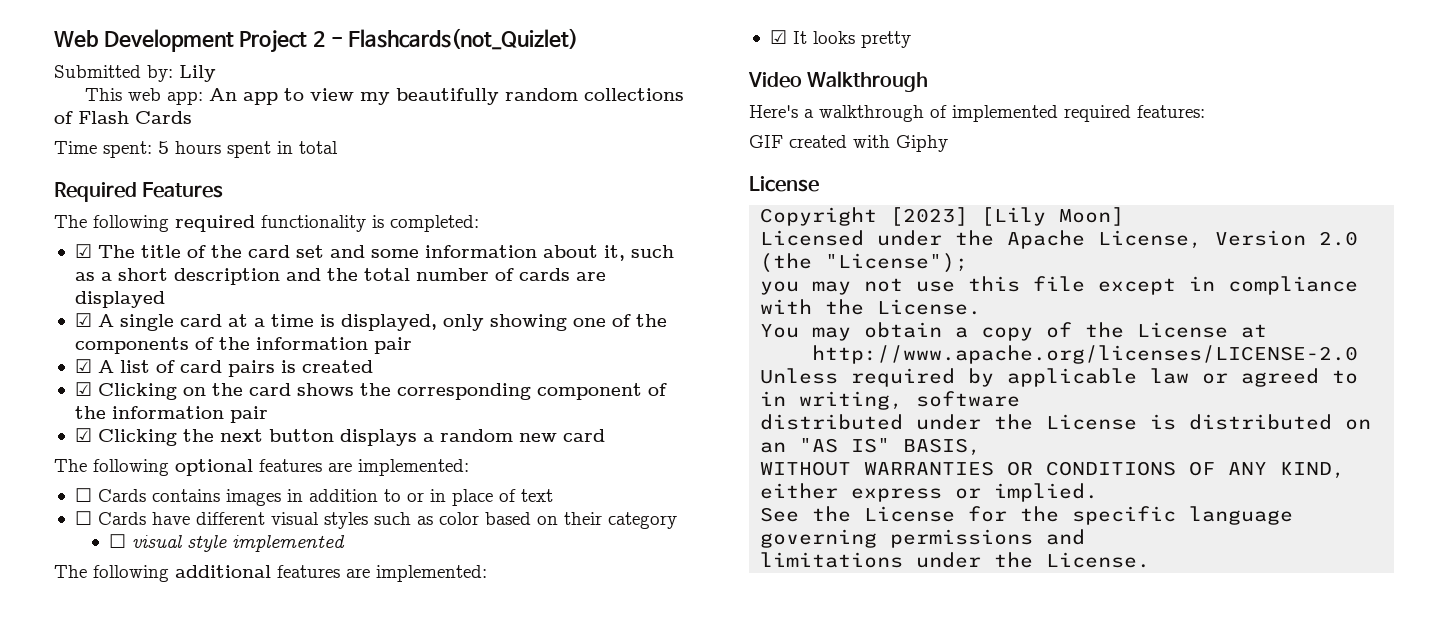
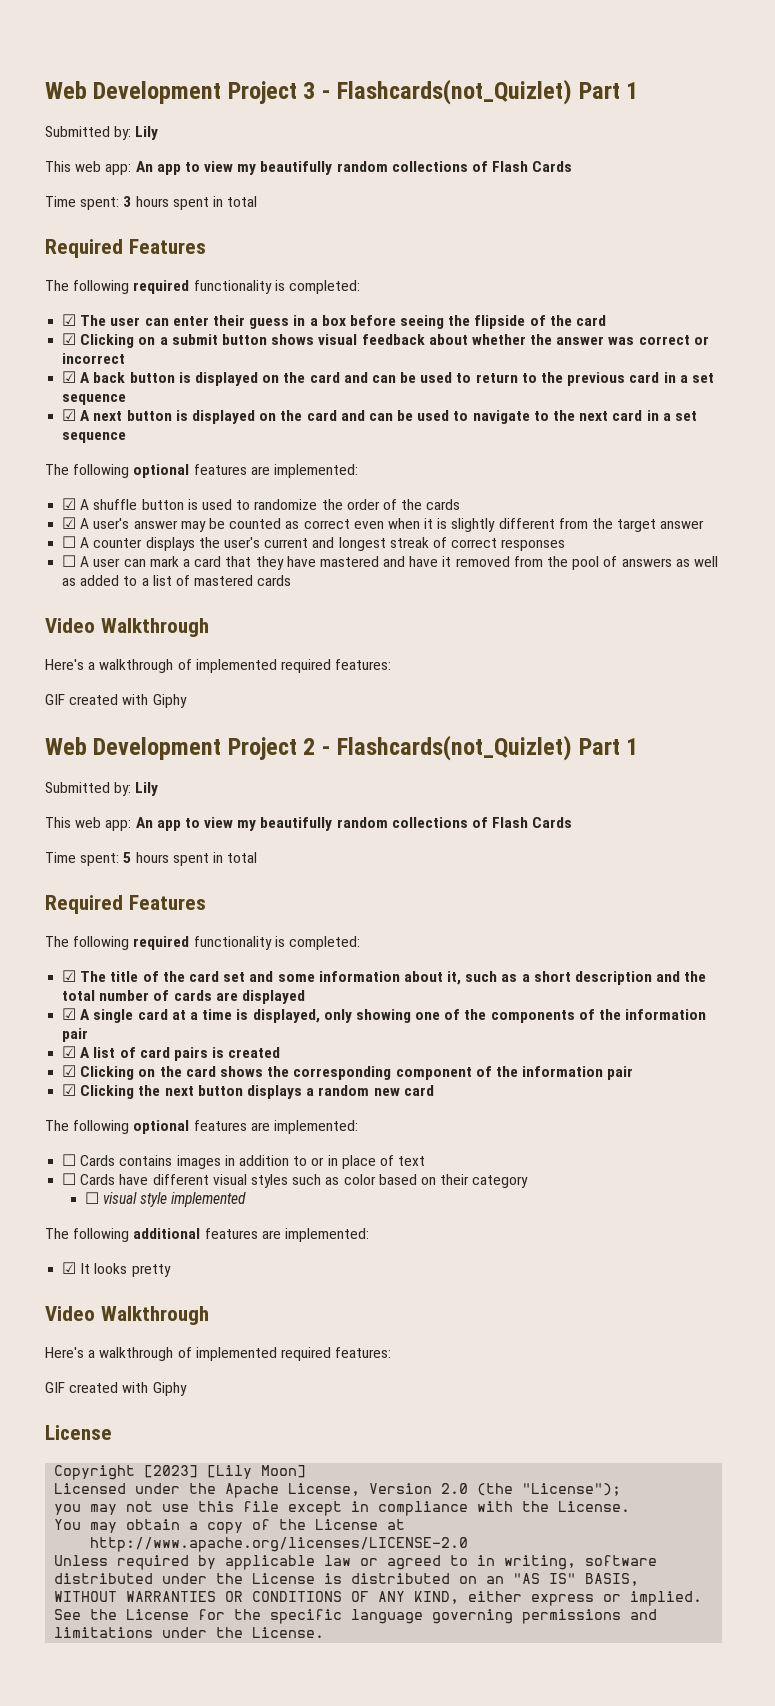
[54,29,308,53] Web Development Project -> [45,79,639,105] [45,126,159,140] [45,161,573,175] [45,196,258,210] [45,239,206,258] [45,280,360,294] [62,314,607,329] [62,333,709,348] [62,353,126,364] [62,371,714,386] [62,394,127,405] [62,409,697,424] [62,432,127,443] [45,464,358,478] [62,498,461,510] [62,517,705,532] [62,536,566,551] [62,555,718,570] [62,575,292,586] [45,618,209,637] [45,659,392,673] [45,694,187,708] [45,737,297,760] Web Development Project 3 - Flashcards(not_Quizlet) Part 1 // Submitted by: Lily // This web app: An app to view my beautifully random collections of Flash Cards // Time spent: 3 hours spent in total // Required Features // The following required functionality is completed: // ☑ The user can enter their guess in a box before seeing the flipside of the card // ☑ Clicking on a submit button shows visual feedback about whether the answer was correct or incorrect // ☑ A back button is displayed on the card and can be used to return to the previous card in a set sequence // ☑ A next button is displayed on the card and can be used to navigate to the next card in a set sequence // The following optional features are implemented: // ☑ A shuffle button is used to randomize the order of the cards // ☑ A user's answer may be counted as correct even when it is slightly different from the target answer // ☐ A counter displays the user's current and longest streak of correct responses // ☐ A user can mark a card that they have mastered and have it removed from the pool of answers as well as added to a list of mastered cards // Video Walkthrough // Here's a walkthrough of implemented required features: // GIF created with Giphy // Web Development Project
(579, 39) none -> [578,738,639,755] Part 1

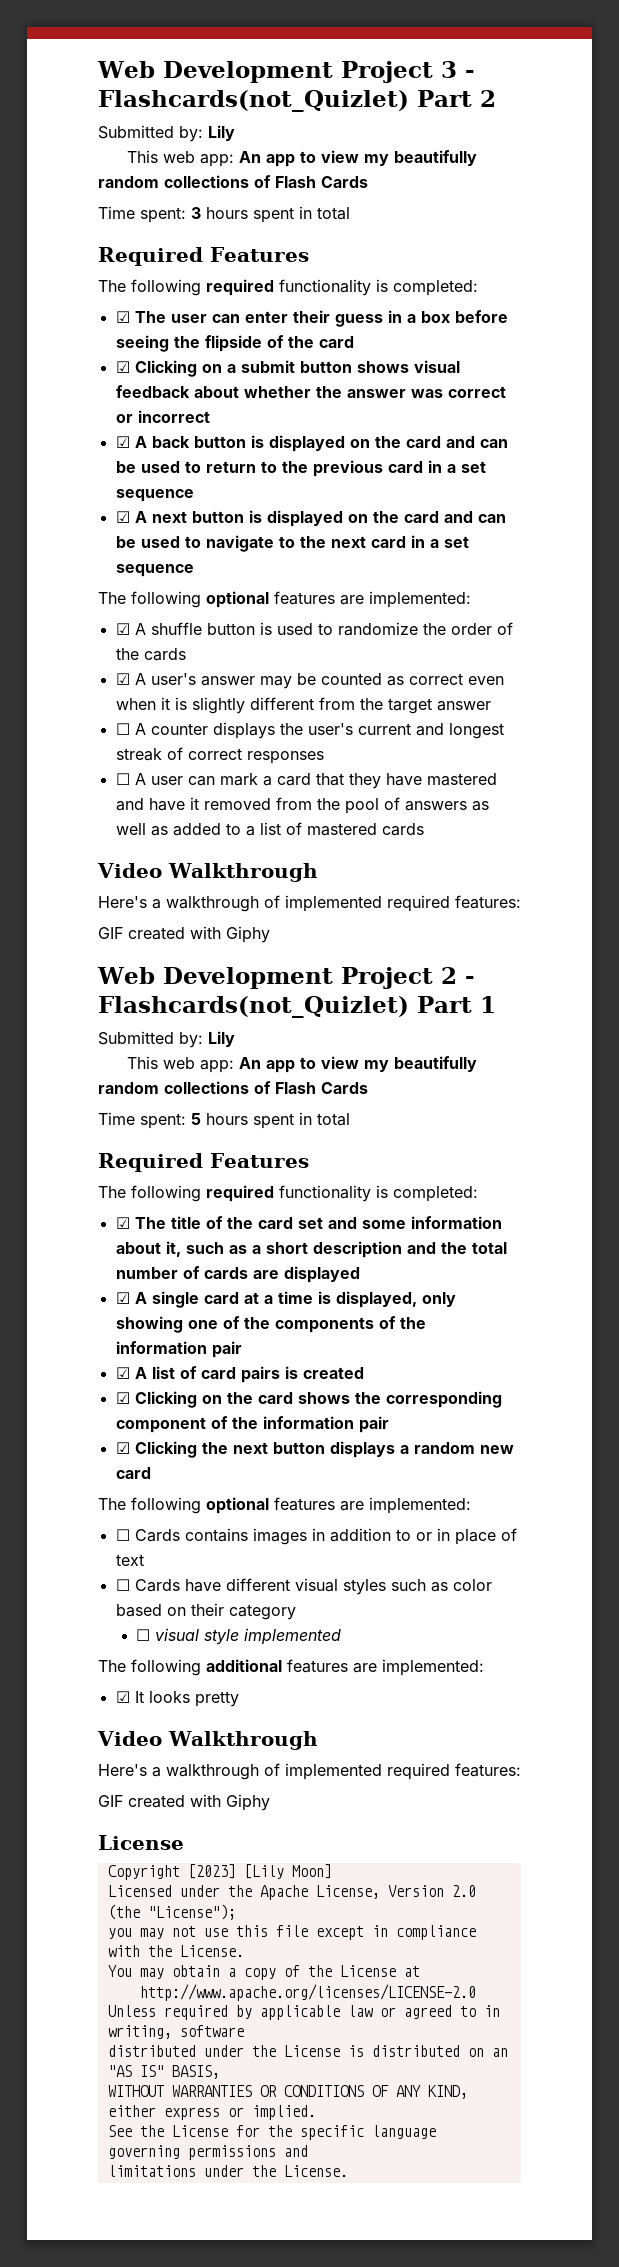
[626,82,639,99] 1 -> [479,90,496,107] 2

